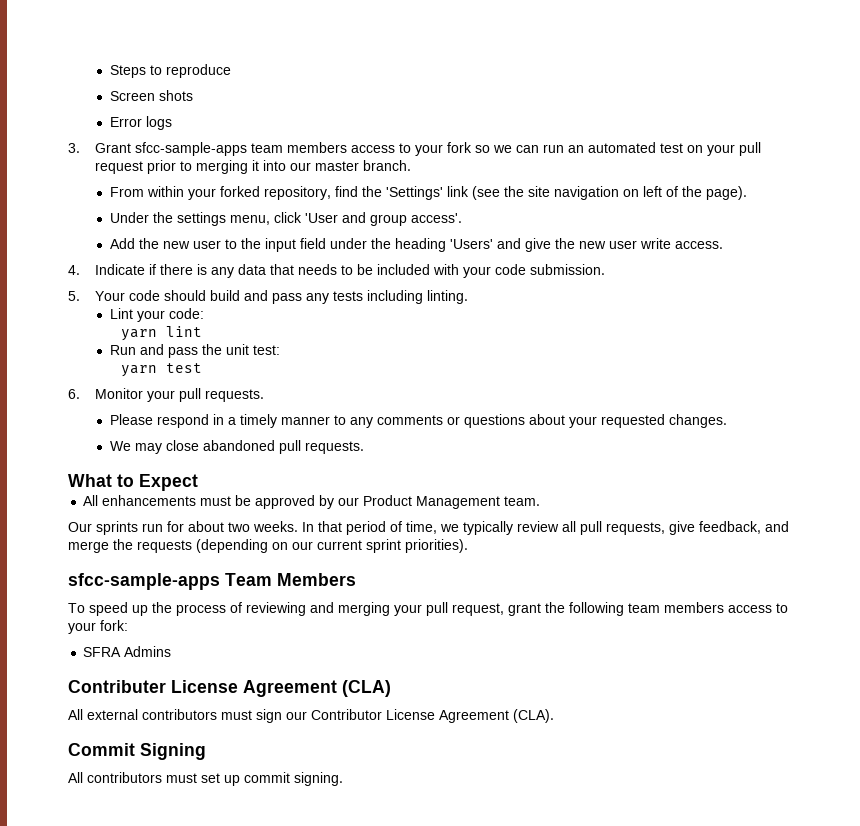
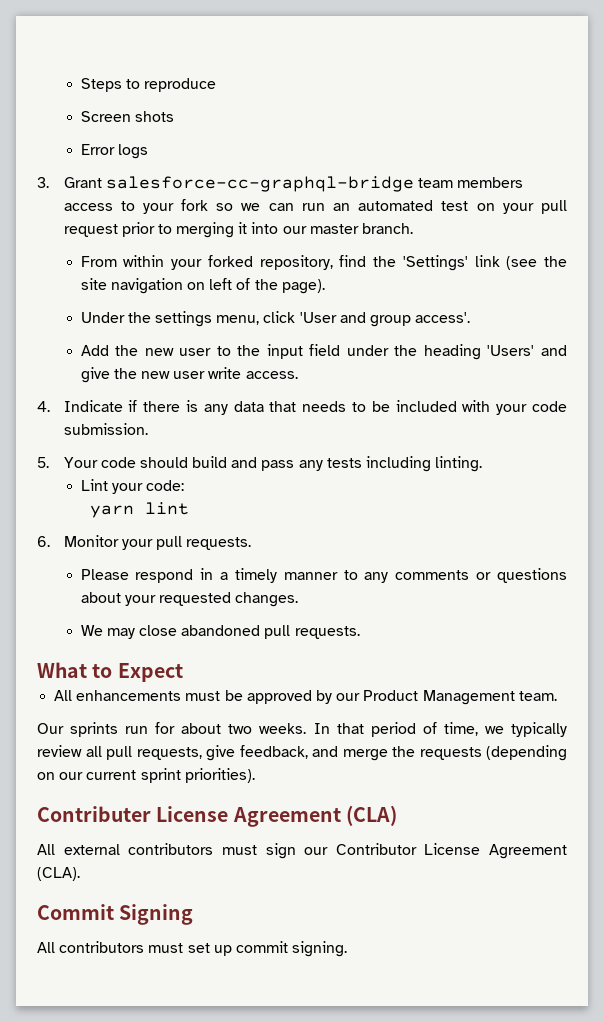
[134,142,247,156] sfcc-sample-apps -> [105,176,414,192] salesforce-cc-graphql-bridge
[109,344,280,358] [121,363,203,377] // Run and pass the unit test: // yarn test -> (190, 508) none
[68,573,356,590] [68,602,788,616] [68,620,128,634] [83,646,172,657] // sfcc-sample-apps Team Members // To speed up the process of reviewing and merging your pull request, grant the following team members access to your fork: // SFRA Admins -> (255, 775) none

